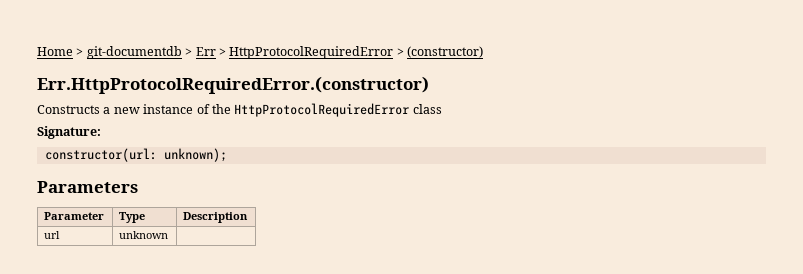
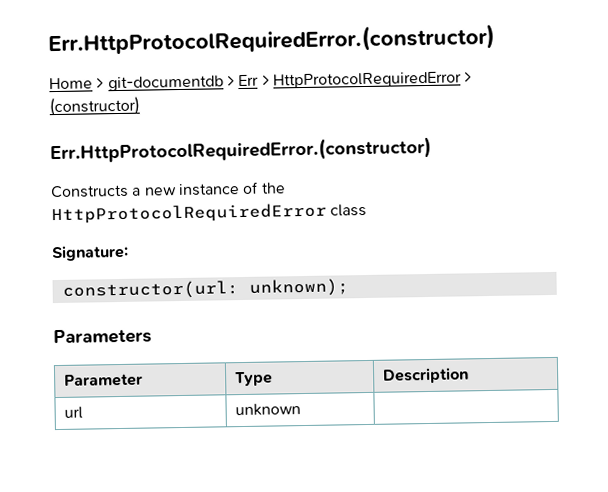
(37, 51) none -> [48,23,495,57] Err.HttpProtocolRequiredError.(constructor) //

